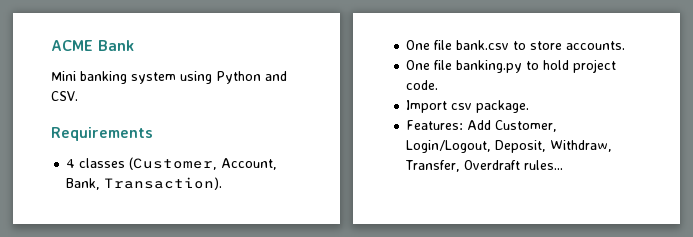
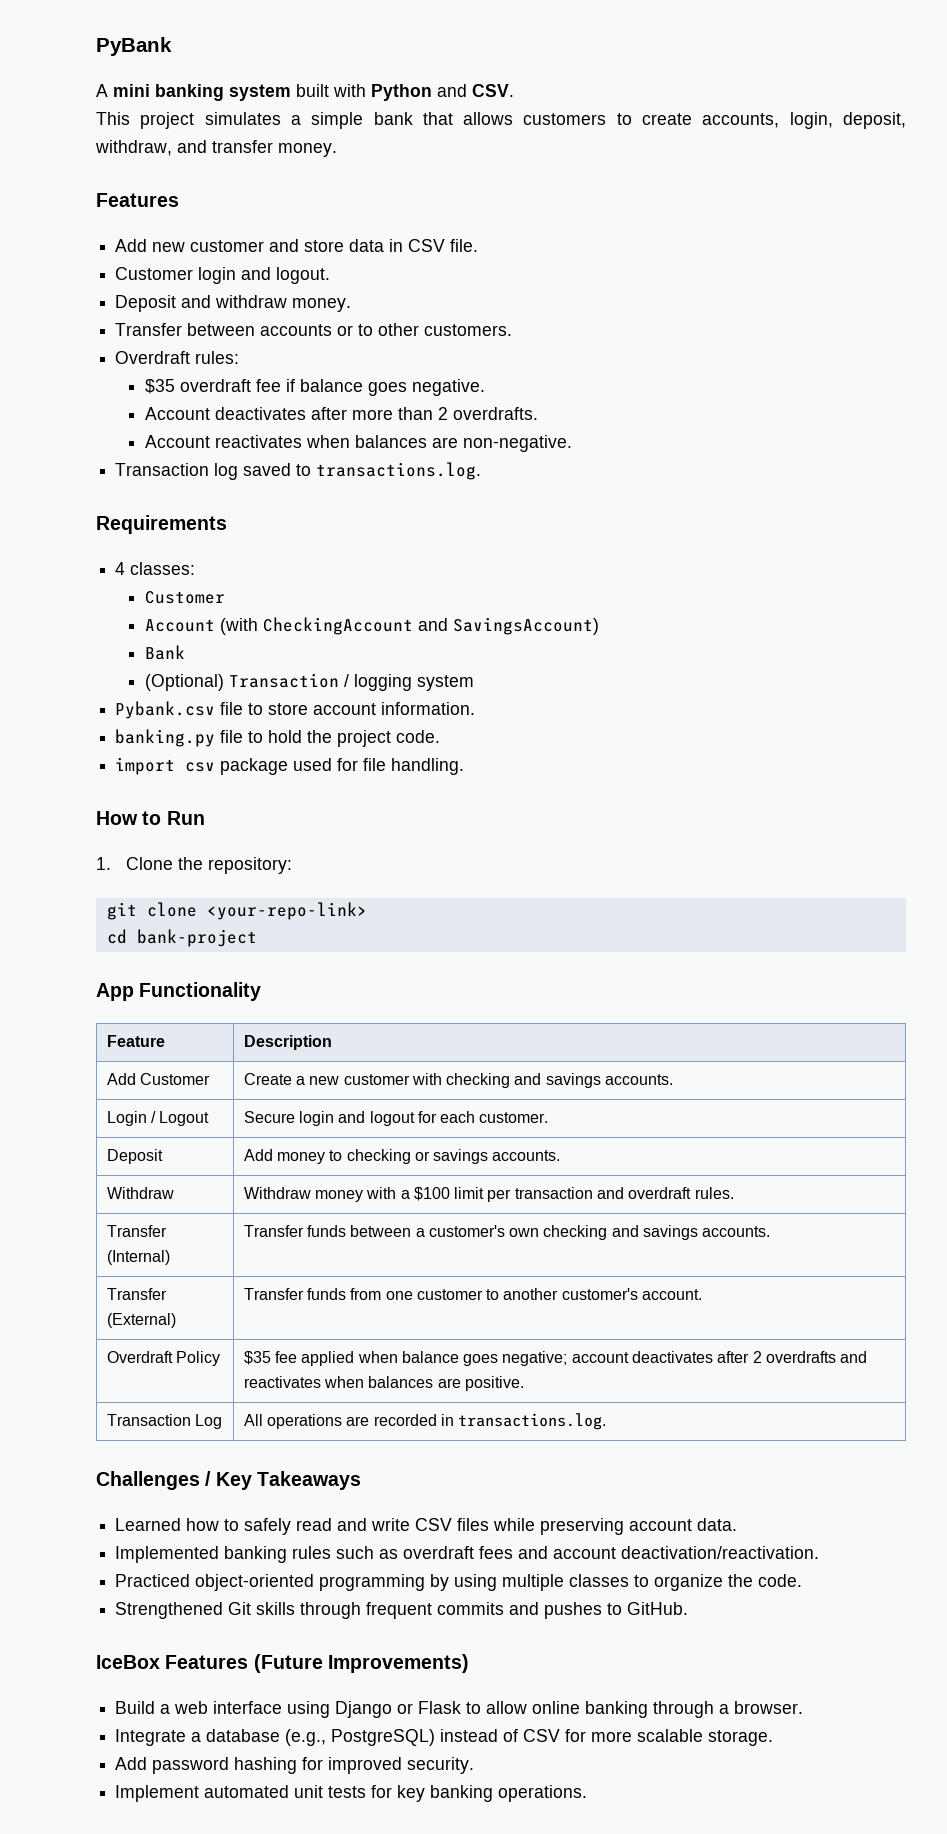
[51,40,134,51] [51,71,287,84] [51,91,78,101] [51,127,153,141] [66,157,278,170] [66,177,223,190] [406,40,626,50] [406,60,523,73] ACME Bank // Mini banking system using Python and CSV. // Requirements // 4 classes (Customer, Account, Bank, Transaction). // One file bank.csv to store accounts. // One file banking.py -> [96,37,172,56] [96,84,514,101] [96,112,906,129] [95,140,337,157] [96,193,179,207] [115,239,479,252] [115,267,331,284] [115,295,352,312] [115,323,513,336] [115,351,240,364] [144,379,485,396] [144,407,538,420] [144,435,572,452] [115,462,482,480] [96,515,227,534] [115,562,196,575] [144,591,225,604] [144,617,599,635] [144,645,185,660] [144,673,474,691] [115,701,476,719] [115,729,244,747] PyBank // A mini banking system built with Python and CSV. // This project simulates a simple bank that allows customers to create accounts, login, deposit, withdraw, and transfer money. // Features // Add new customer and store data in CSV file. // Customer login and logout. // Deposit and withdraw money. // Transfer between accounts or to other customers. // Overdraft rules: // $35 overdraft fee if balance goes negative. // Account deactivates after more than 2 overdrafts. // Account reactivates when balances are non-negative. // Transaction log saved to transactions.log. // Requirements // 4 classes: // Customer // Account (with CheckingAccount and SavingsAccount) // Bank // (Optional) Transaction / logging system // Pybank.csv file to store account information. // banking.py file
(570, 65) none -> [307,730,333,743] the
[406,100,530,113] [406,120,558,132] [406,140,613,153] [405,160,564,172] Import csv package. // Features: Add Customer, Login/Logout, Deposit, Withdraw, Transfer, Overdraft rules... -> [115,757,465,775] [96,811,205,825] [96,857,292,874] [106,902,367,920] [106,929,257,947] [96,982,262,1001] [106,1035,165,1047] [243,1035,332,1050] [106,1073,210,1085] [243,1073,674,1088] [106,1111,210,1126] [243,1111,549,1126] [106,1149,163,1164] [243,1149,561,1164] [106,1187,174,1199] [243,1187,734,1202] [106,1225,167,1237] [106,1250,170,1265] [243,1225,771,1240] [106,1288,167,1300] [106,1313,176,1328] [243,1288,703,1300] [106,1351,220,1366] [243,1351,868,1366] [243,1376,524,1391] [106,1414,222,1429] [243,1413,607,1430] [96,1471,361,1490] [115,1518,738,1535] [115,1546,820,1563] [115,1574,803,1591] [115,1602,689,1619] [96,1654,469,1673] [115,1701,804,1718] [115,1729,774,1746] [115,1757,475,1774] [115,1785,588,1802] import csv package used for file handling. // How to Run // 1. Clone the repository: // git clone <your-repo-link> // cd bank-project // App Functionality // Feature | Description // Add Customer | Create a new customer with checking and savings accounts. // Login / Logout | Secure login and logout for each customer. // Deposit | Add money to checking or savings accounts. // Withdraw | Withdraw money with a $100 limit per transaction and overdraft rules. // Transfer (Internal) | Transfer funds between a customer's own checking and savings accounts. // Transfer (External) | Transfer funds from one customer to another customer's account. // Overdraft Policy | $35 fee applied when balance goes negative; account deactivates after 2 overdrafts and reactivates when balances are positive. // Transaction Log | All operations are recorded in transactions.log. // Challenges / Key Takeaways // Learned how to safely read and write CSV files while preserving account data. // Implemented banking rules such as overdraft fees and account deactivation/reactivation. // Practiced object-oriented programming by using multiple classes to organize the code. // Strengthened Git skills through frequent commits and pushes to GitHub. // IceBox Features (Future Improvements) // Build a web interface using Django or Flask to allow online banking through a browser. // Integrate a database (e.g., PostgreSQL) instead of CSV for more scalable storage. // Add password hashing for improved security. // Implement automated unit tests for key banking operations.

